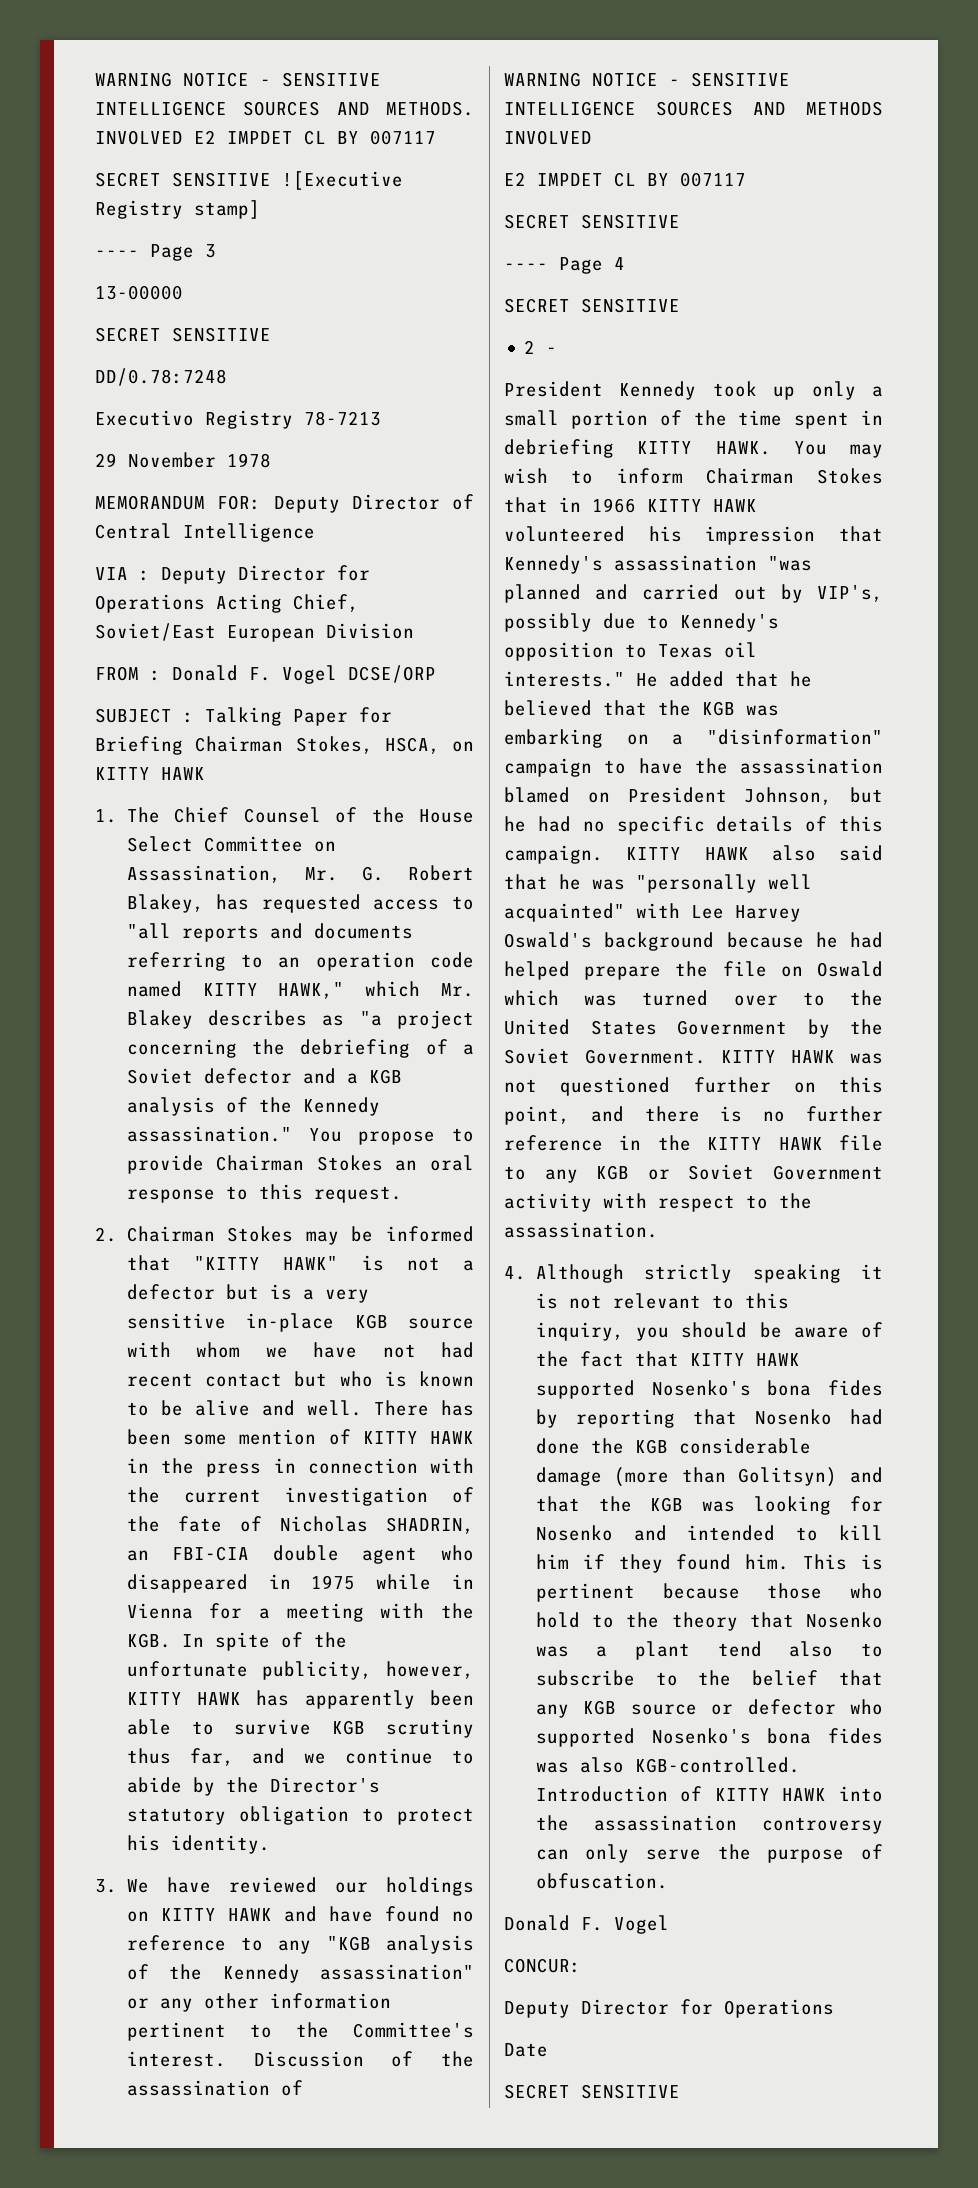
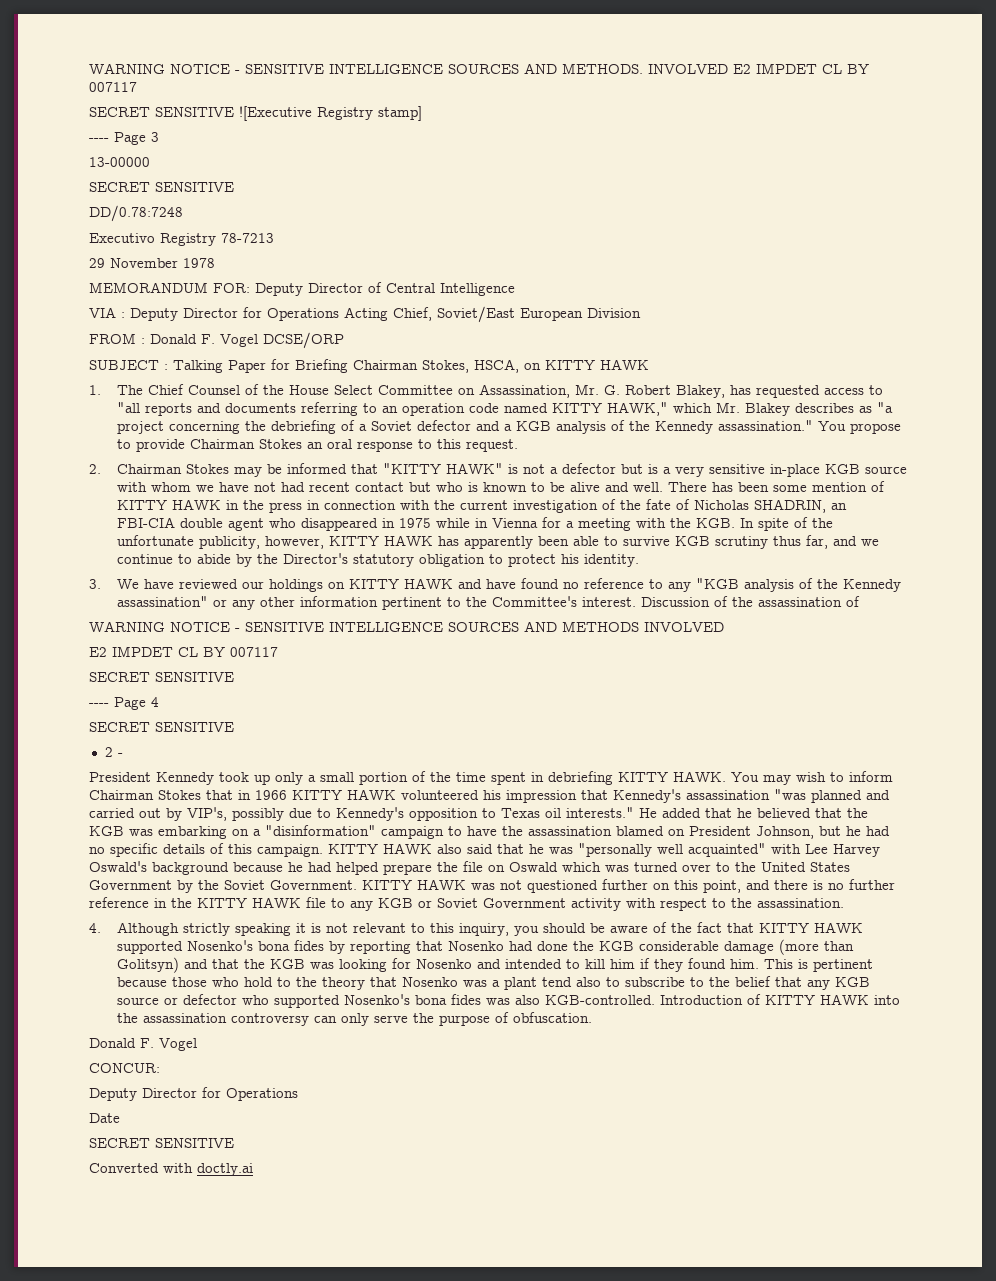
(680, 2091) none -> [89,1163,253,1176] // Converted with doctly.ai

